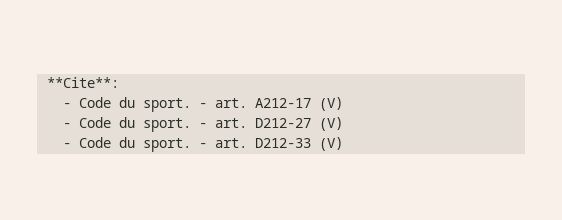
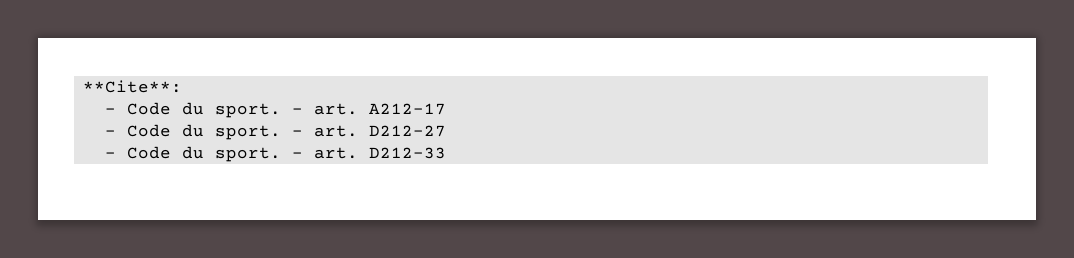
[318,97,343,111] (V) -> (447, 109) none
[318,117,343,131] (V) -> (447, 131) none
[318,137,343,151] (V) -> (447, 153) none

